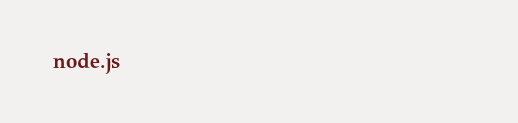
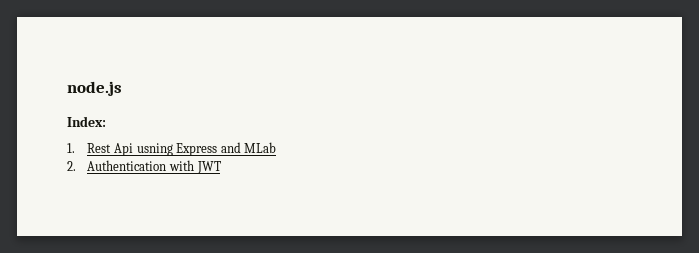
(120, 63) none -> [67,116,106,127] [67,142,277,156] [67,160,221,174] // Index: // 1. Rest Api usning Express and MLab // 2. Authentication with JWT

